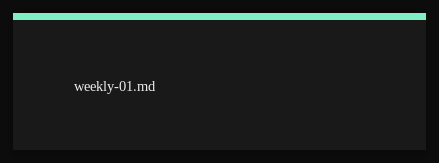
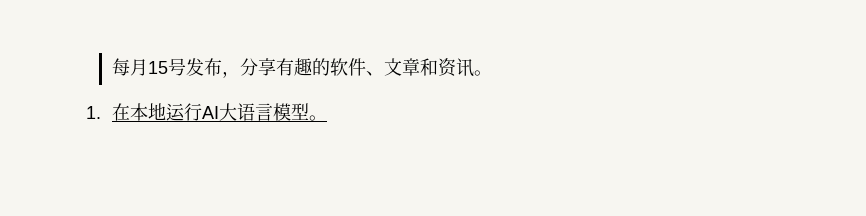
[74,81,156,94] weekly-01.md -> [111,58,492,78] [86,103,327,121] 每月15号发布，分享有趣的软件、文章和资讯。 // 1.在本地运行AI大语言模型。

